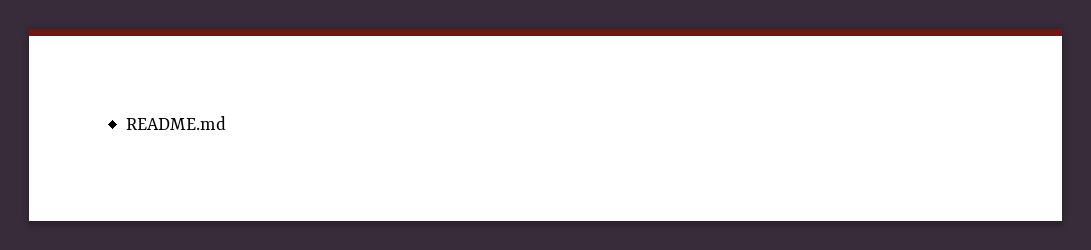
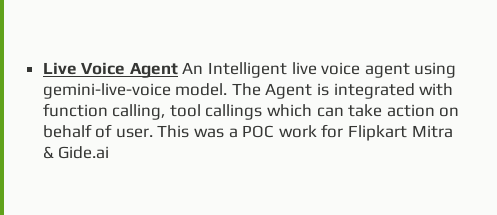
[126,116,227,130] README.md -> [42,62,457,78] [42,83,454,99] [42,103,460,120] [42,124,453,141] [42,146,110,159] Live Voice Agent An Intelligent live voice agent using gemini-live-voice model. The Agent is integrated with function calling, tool callings which can take action on behalf of user. This was a POC work for Flipkart Mitra & Gide.ai

